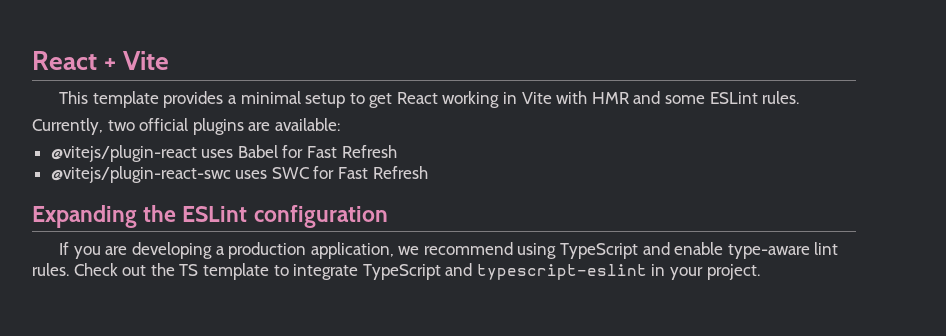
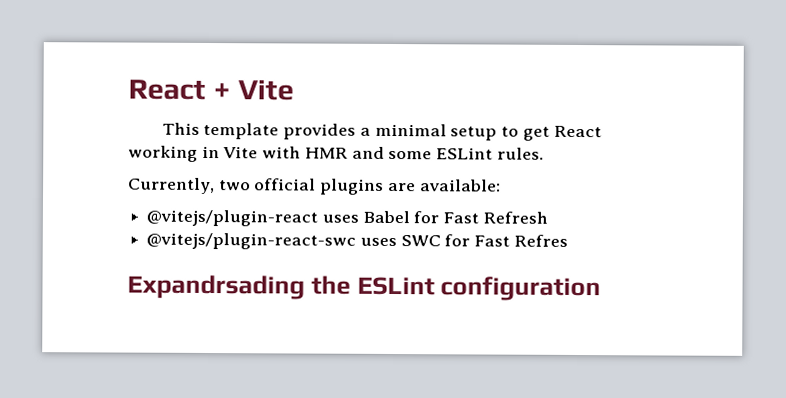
[372,166,428,179] [32,205,137,228] Refresh // Expanding -> [513,234,568,247] [127,274,305,300] Refres // Expandrsading
[59,242,839,259] [32,263,760,280] // If you are developing a production application, we recommend using TypeScript and enable type-aware lint rules. Check out the TS template to integrate TypeScript and typescript-eslint in your project. -> (602, 289) none

